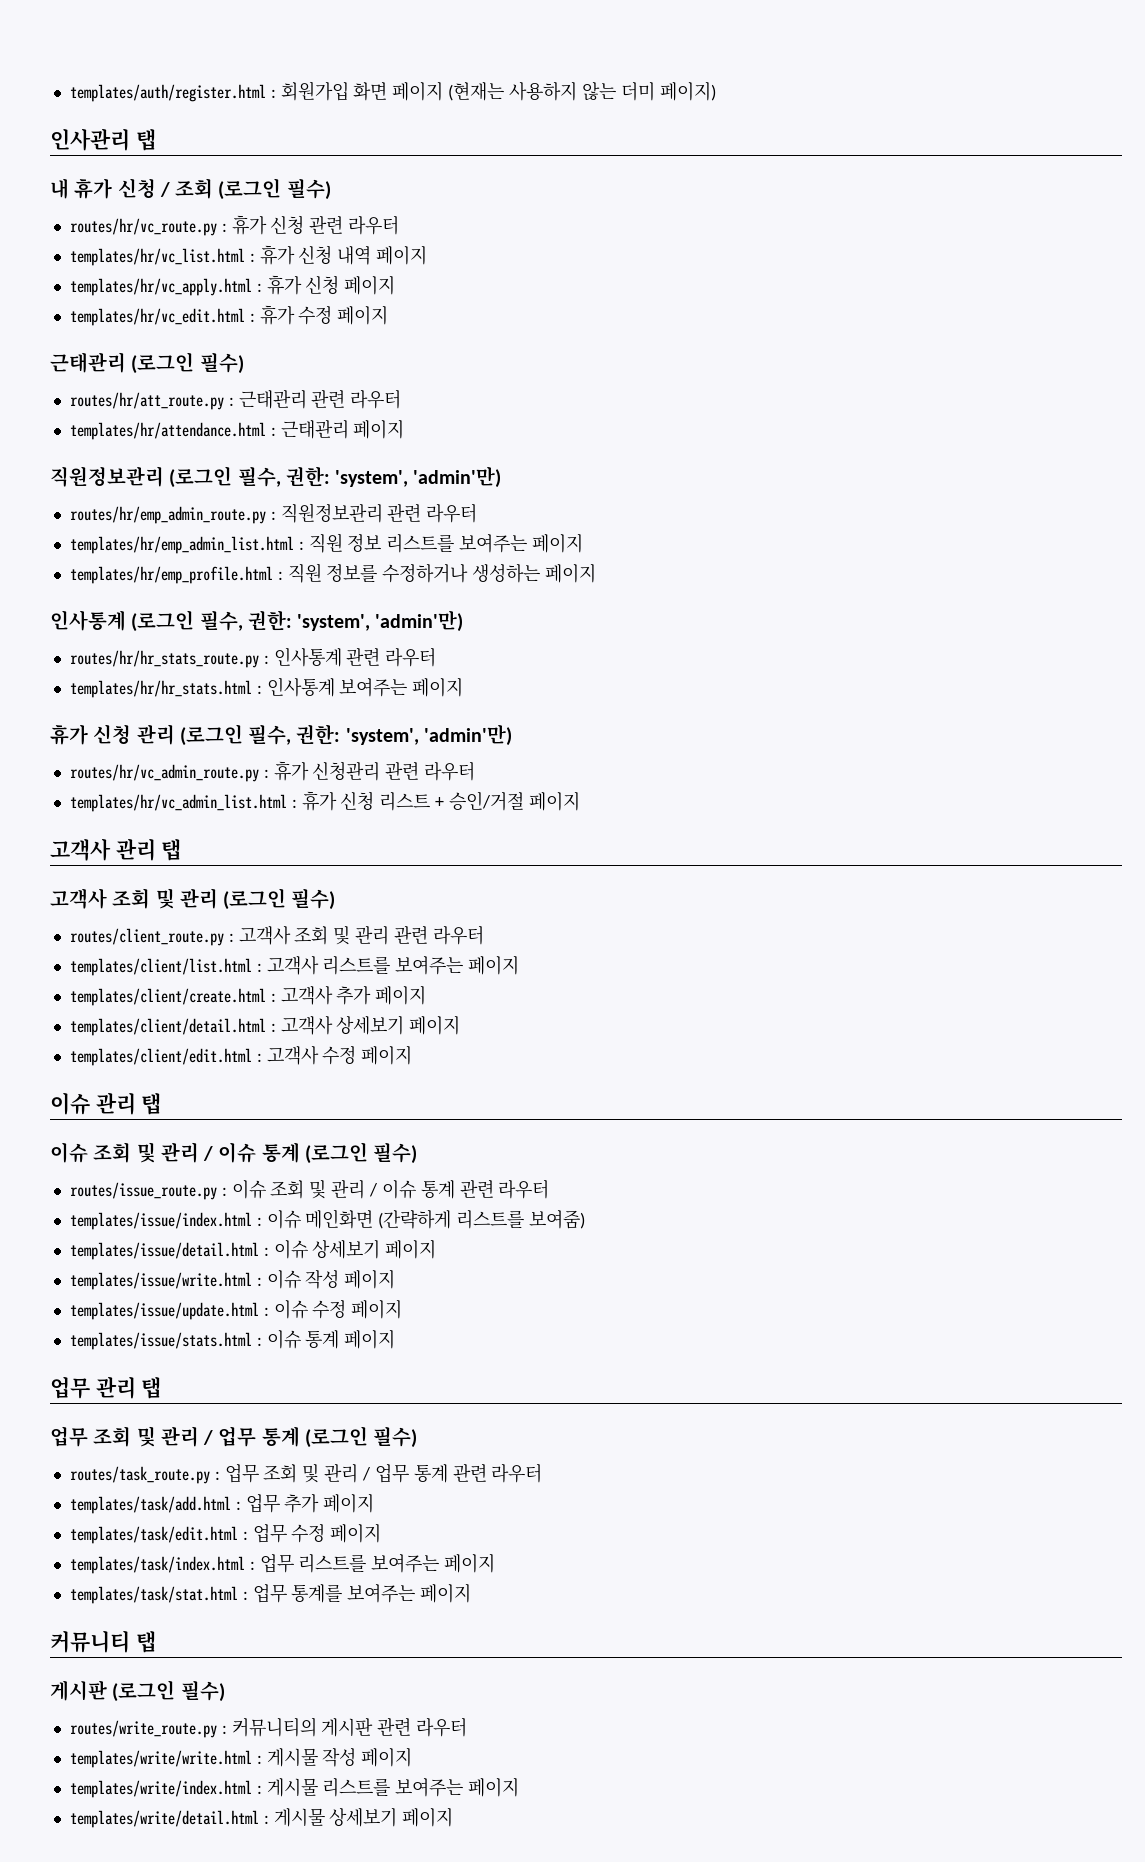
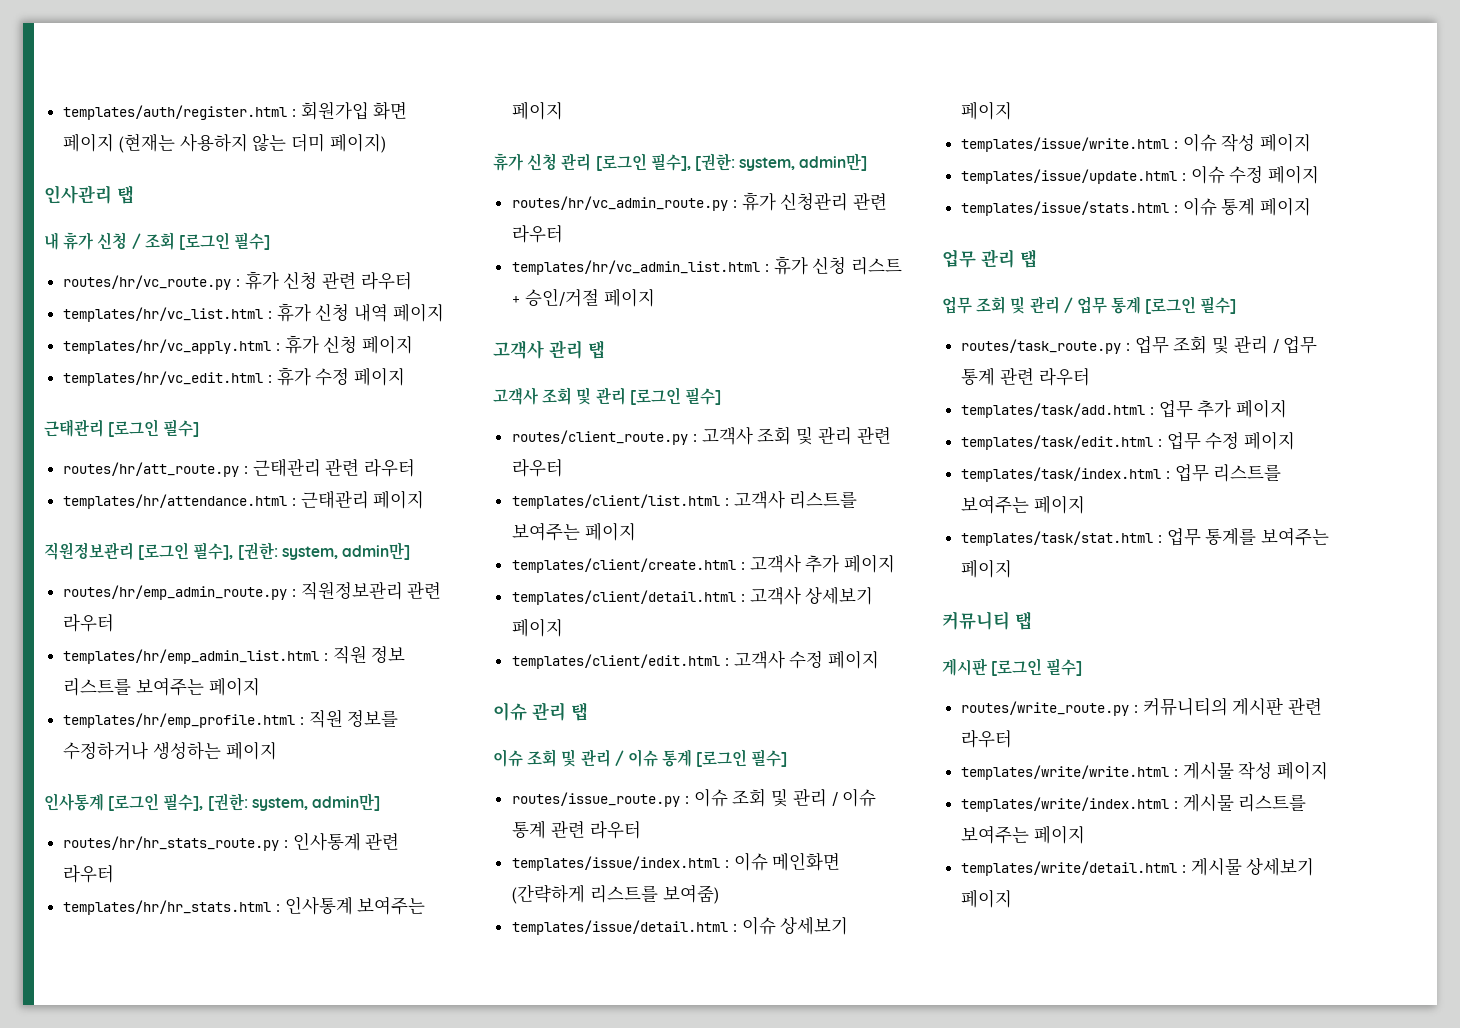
[218,178,331,200] (로그인 필수) -> [178,232,271,250] [로그인 필수]
[131,352,244,374] (로그인 필수) -> [108,419,200,437] [로그인 필수]
[169,466,502,488] (로그인 필수, 권한: 'system', 'admin'만) -> [138,542,410,560] [로그인 필수], [권한: system, admin만]
[131,610,464,632] (로그인 필수, 권한: 'system', 'admin'만) -> [108,793,380,811] [로그인 필수], [권한: system, admin만]
[179,724,512,746] (로그인 필수, 권한: 'system', 'admin'만) -> [595,153,868,171] [로그인 필수], [권한: system, admin만]
[223,888,336,910] (로그인 필수) -> [629,387,721,405] [로그인 필수]
[304,1142,418,1164] (로그인 필수) -> [696,749,788,767] [로그인 필수]
[304,1426,418,1448] (로그인 필수) -> [1145,296,1237,314] [로그인 필수]
[112,1680,225,1702] (로그인 필수) -> [991,658,1083,676] [로그인 필수]

